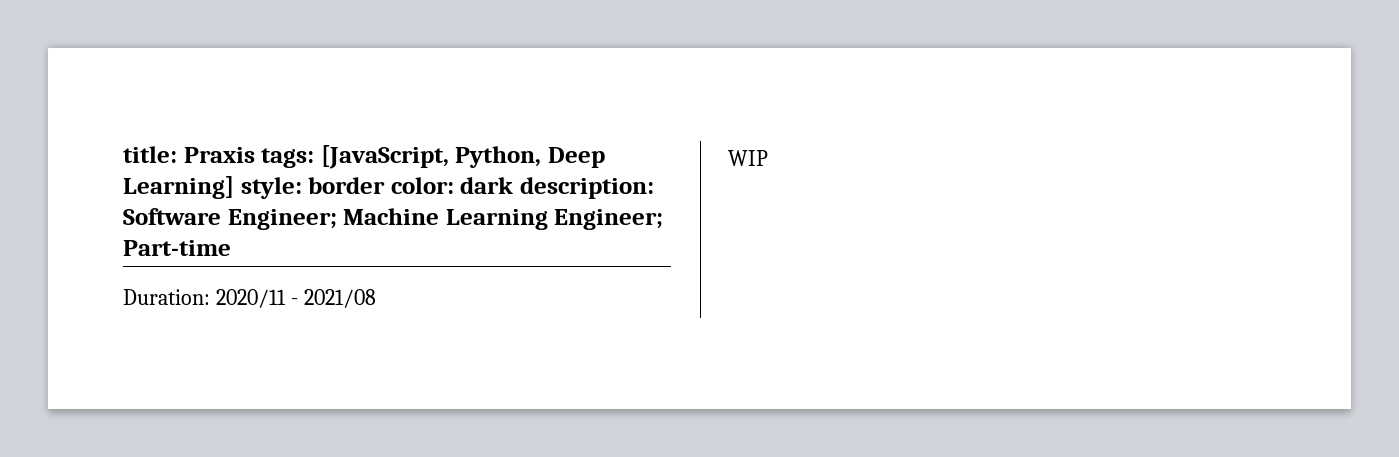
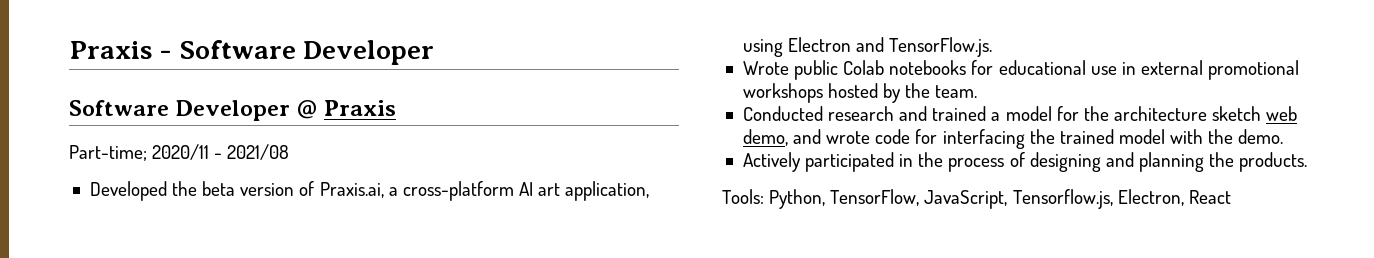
[123,145,606,169] [123,176,655,199] [123,208,664,230] [123,240,231,256] [123,289,376,308] [728,150,768,166] title: Praxis tags: [JavaScript, Python, Deep Learning] style: border color: dark description: Software Engineer; Machine Learning Engineer; Part-time // Duration: 2020/11 - 2021/08 // WIP -> [69,40,435,65] [69,100,397,121] [69,144,290,161] [89,181,650,201] [742,37,993,57] [742,60,1300,80] [742,83,978,103] [742,106,1298,121] [742,129,1284,149] [742,152,1308,172] [722,189,1231,209] Praxis - Software Developer // Software Developer @ Praxis // Part-time; 2020/11 - 2021/08 // Developed the beta version of Praxis.ai, a cross-platform AI art application, using Electron and TensorFlow.js. // Wrote public Colab notebooks for educational use in external promotional workshops hosted by the team. // Conducted research and trained a model for the architecture sketch web demo, and wrote code for interfacing the trained model with the demo. // Actively participated in the process of designing and planning the products. // Tools: Python, TensorFlow, JavaScript, Tensorflow.js, Electron, React

